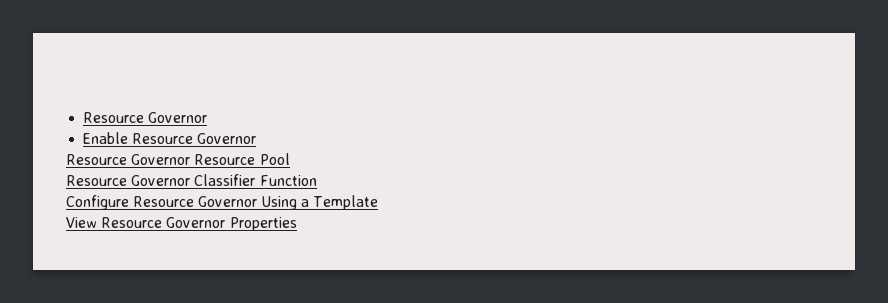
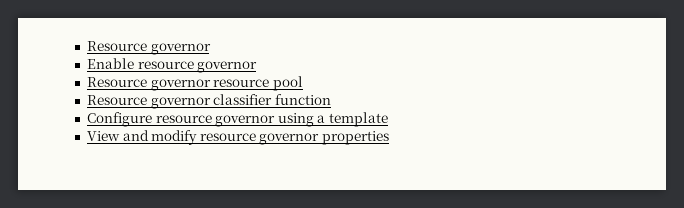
[83,112,208,123] Resource Governor -> [86,41,211,55] Resource governor
[132,133,257,144] [66,153,290,165] [66,174,317,186] [66,195,378,210] [66,217,297,231] Resource Governor // Resource Governor Resource Pool // Resource Governor Classifier Function // Configure Resource Governor Using a Template // View Resource Governor Properties -> [137,61,258,73] [86,76,303,91] [86,94,331,109] [86,112,389,127] [86,130,390,145] resource governor // Resource governor resource pool // Resource governor classifier function // Configure resource governor using a template // View and modify resource governor properties

